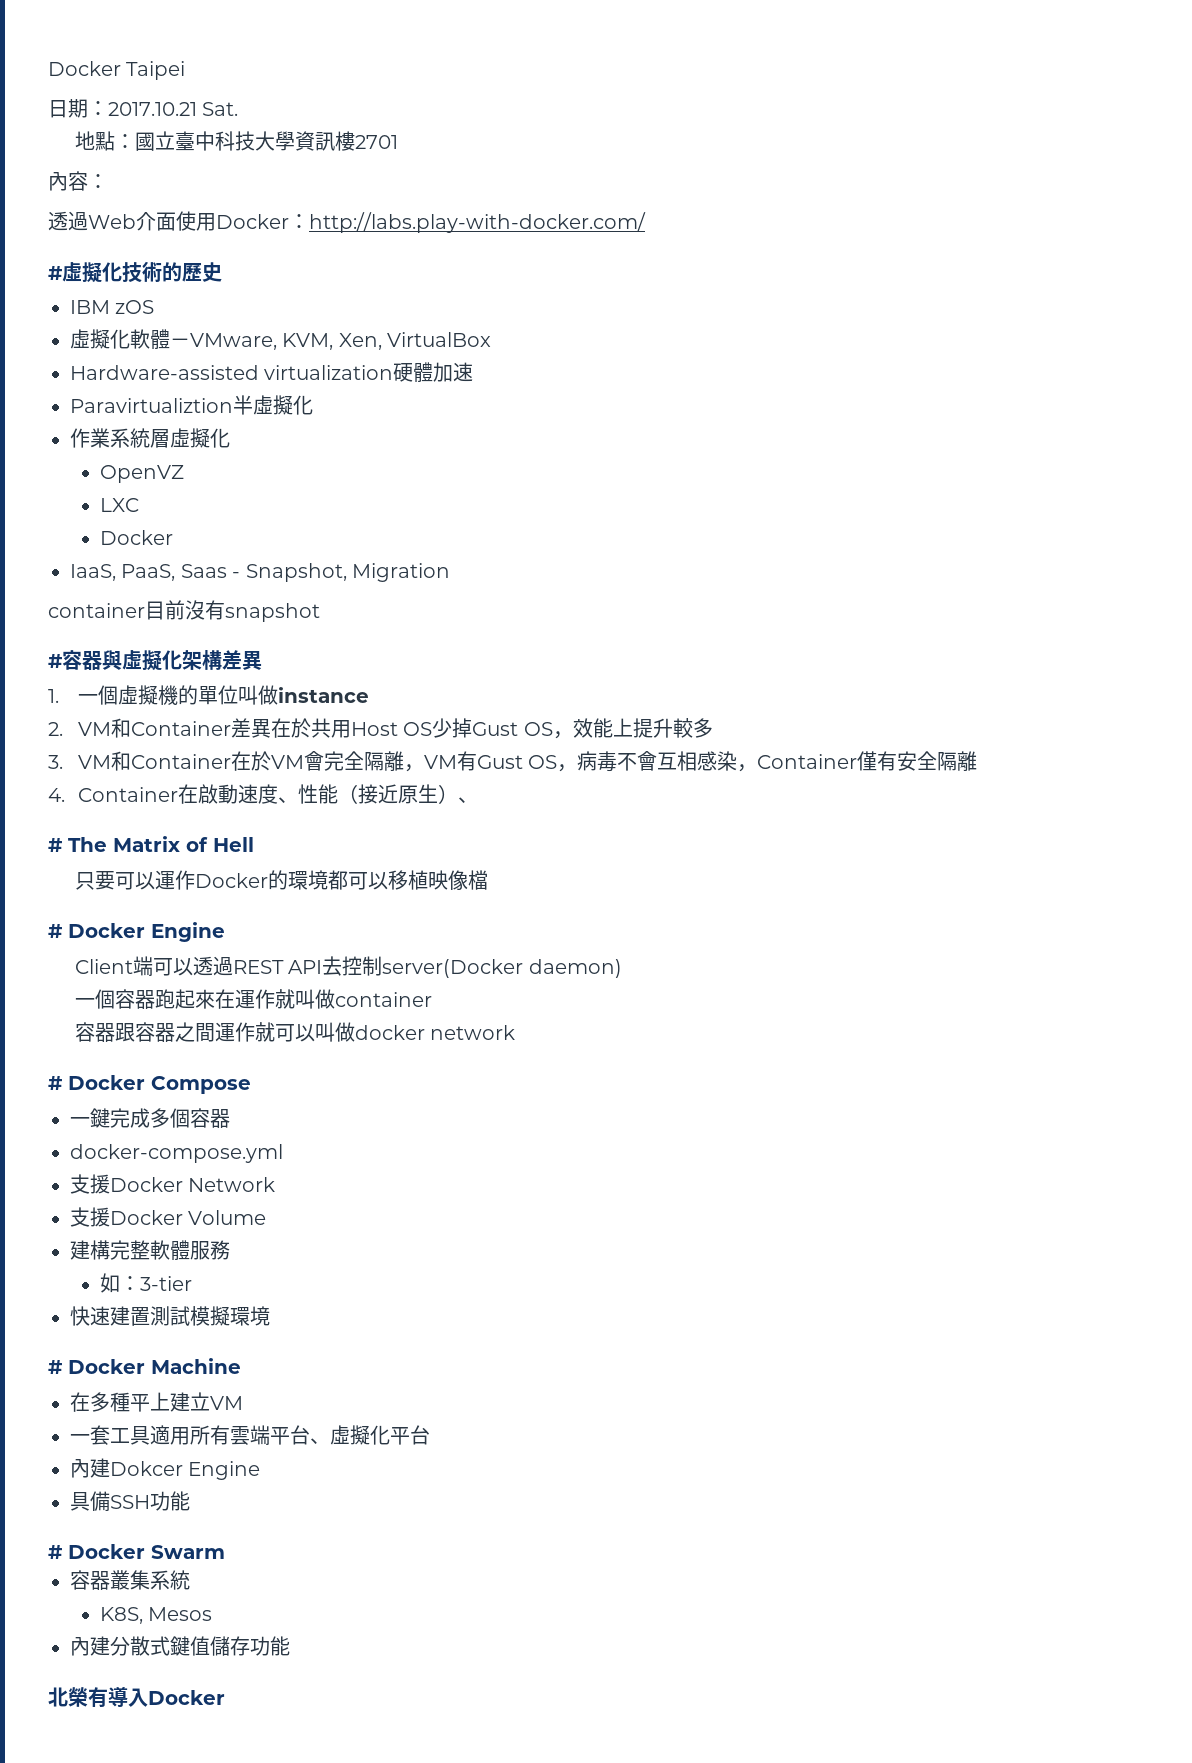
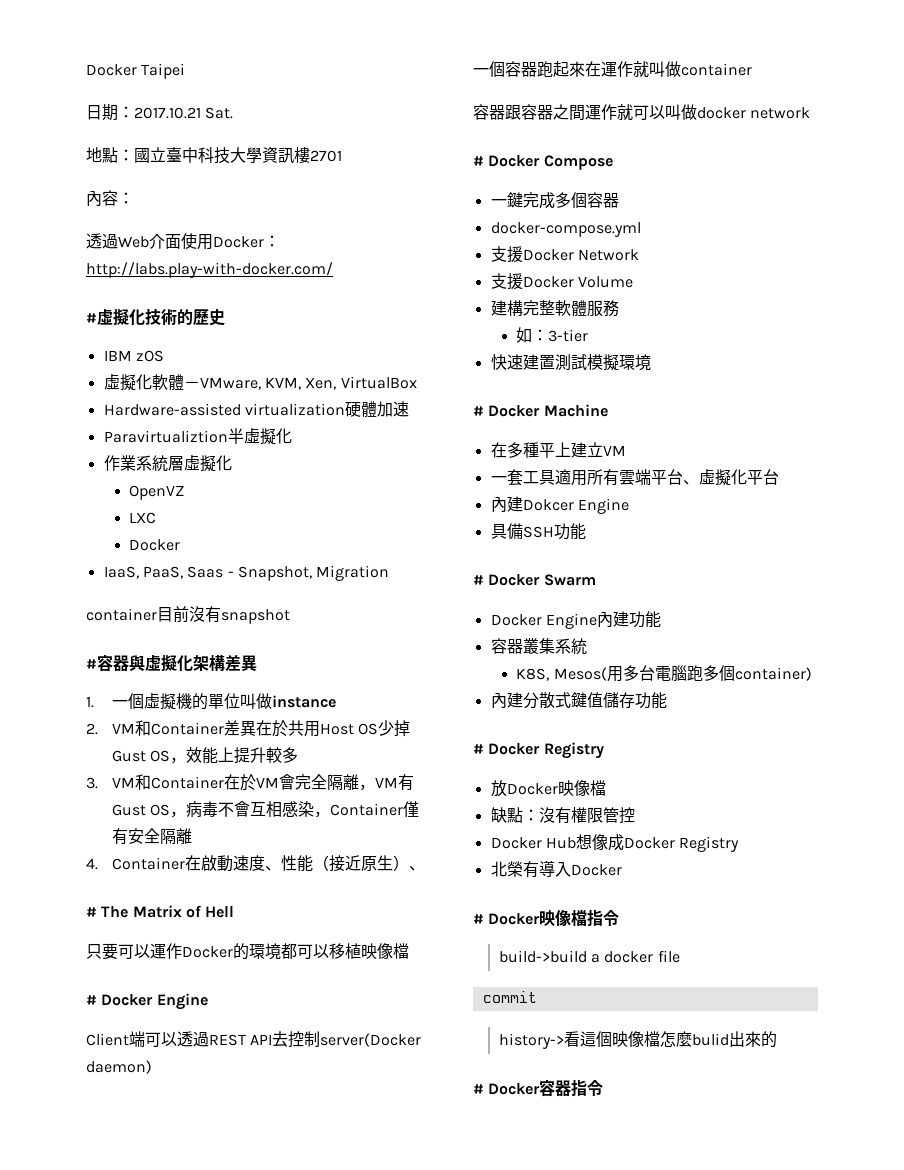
(225, 1552) none -> [490,611,661,629] // Docker Engine內建功能
[148,1607,213,1621] Mesos -> [553,665,812,682] Mesos(用多台電腦跑多個container)
[48,1686,225,1707] 北榮有導入Docker -> [473,742,604,759] [490,780,606,797] [490,807,635,824] [490,834,740,852] [490,860,622,878] [473,909,620,927] [498,950,680,963] [482,991,537,1003] [498,1031,777,1049] [473,1079,604,1097] # Docker Registry // 放Docker映像檔 // 缺點：沒有權限管控 // Docker Hub想像成Docker Registry // 北榮有導入Docker // # Docker映像檔指令 // build->build a docker file // commit // history->看這個映像檔怎麼bulid出來的 // # Docker容器指令

